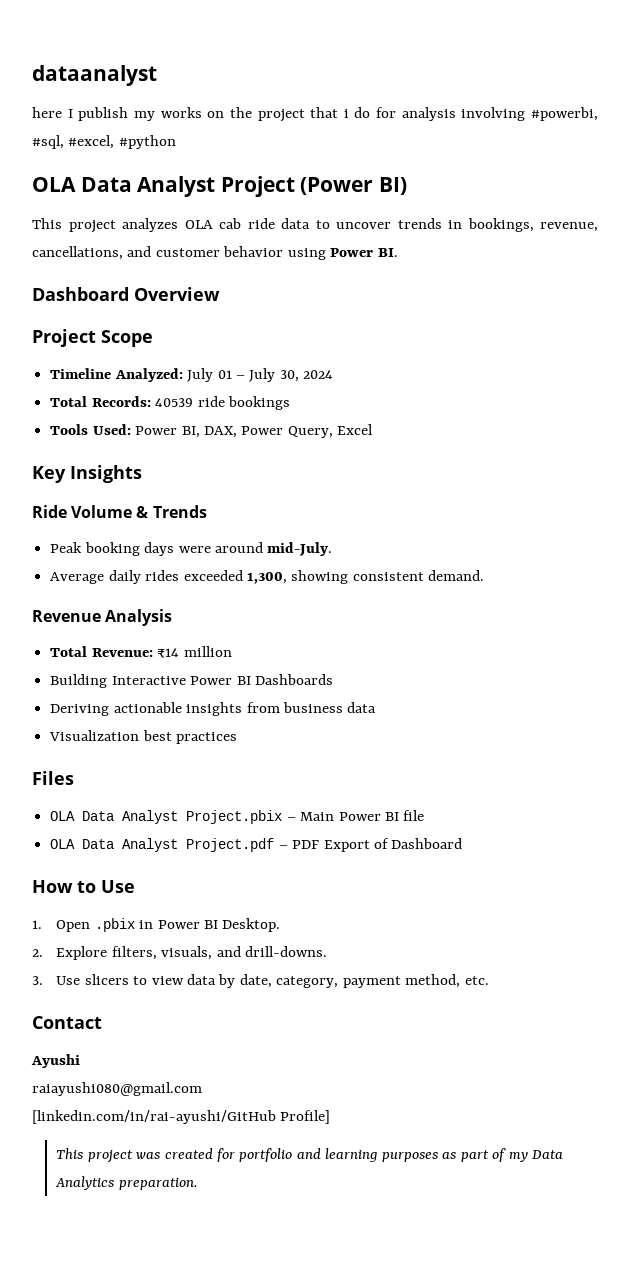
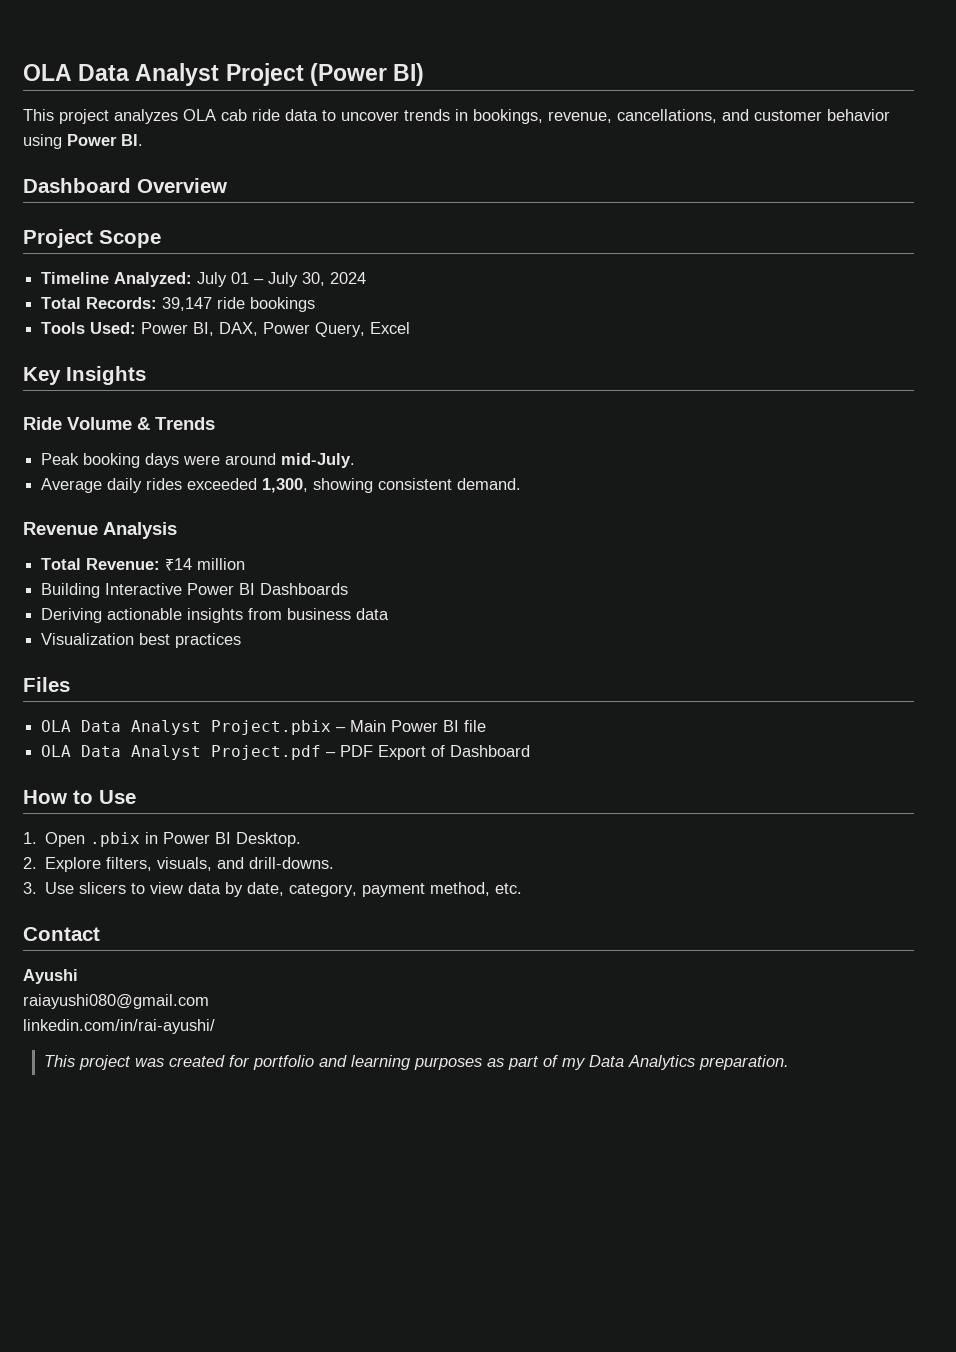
[32,65,157,86] [32,107,599,122] [32,135,176,149] dataanalyst // here I publish my works on the project that i do for analysis involving #powerbi, #sql, #excel, #python // -> (23, 72) none
[155,398,194,407] 40539 -> [162,297,213,311] 39,147
[32,1110,331,1124] [linkedin.com/in/rai-ayushi/GitHub Profile] -> [23,1019,215,1034] linkedin.com/in/rai-ayushi/

